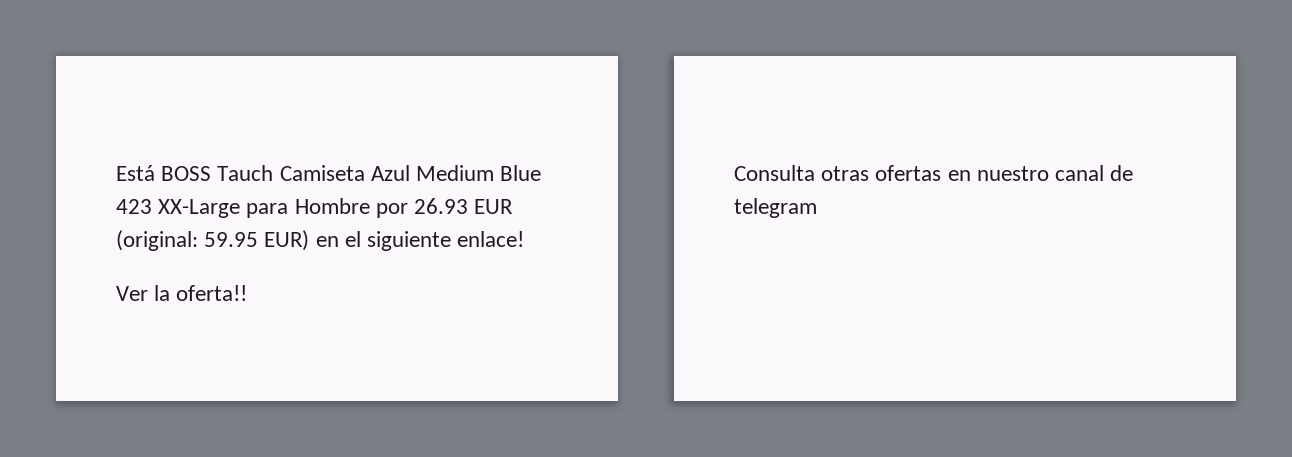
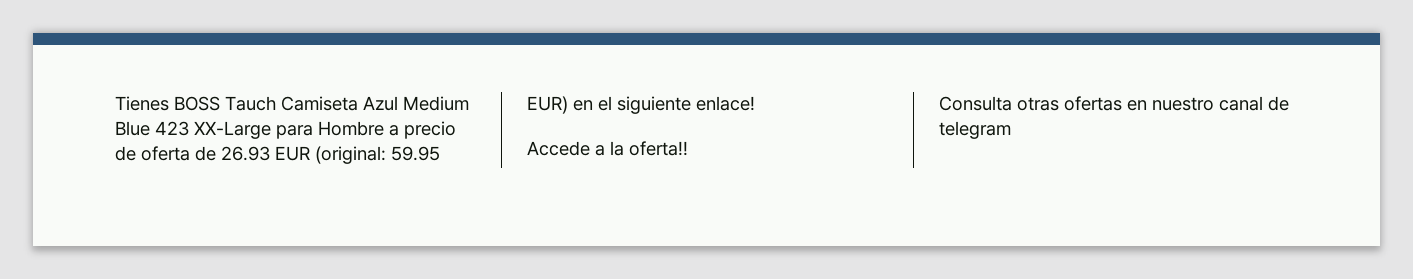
[116,165,155,181] Está -> [115,96,169,111] Tienes
[375,203,408,218] por -> [389,121,456,139] [115,146,216,161] a precio de oferta de
[116,286,148,301] Ver -> [527,141,605,156] Accede a

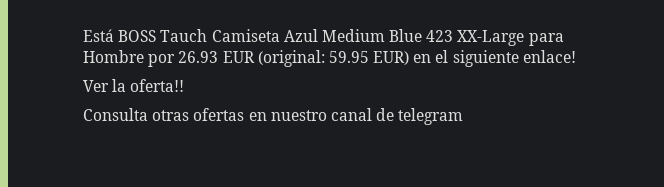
[115,96,169,111] Tienes -> [83,29,114,42] Está
[389,121,456,139] [115,146,216,161] a precio de oferta de -> [148,54,176,67] por
[527,141,605,156] Accede a -> [83,80,109,92] Ver

